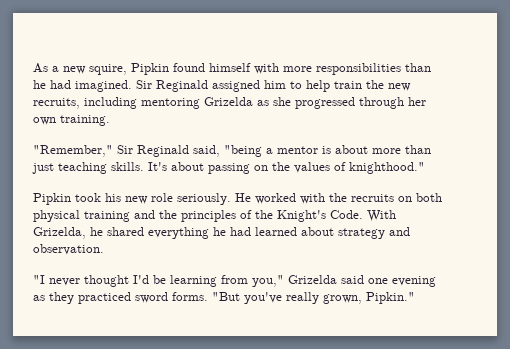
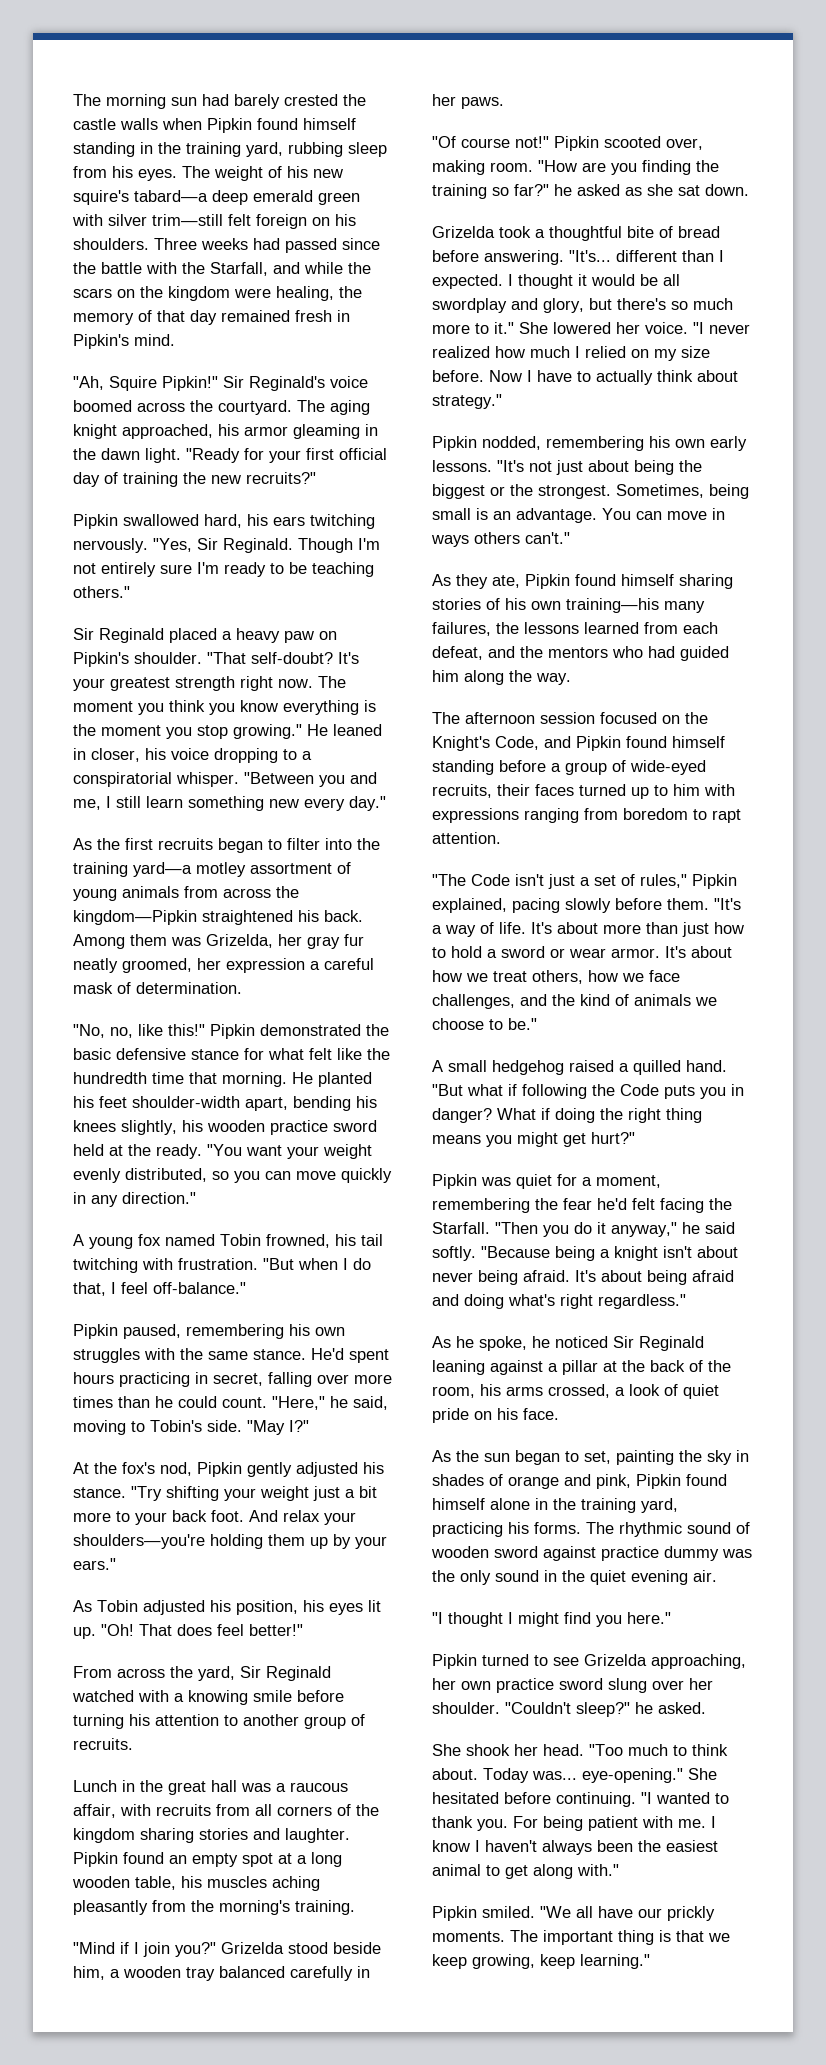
[33,63,431,75] [33,80,411,92] [33,97,426,109] [33,115,110,126] [33,145,431,157] [32,162,425,174] [33,193,442,205] [33,210,396,222] [33,227,410,239] [33,244,104,255] [33,275,436,287] [33,292,415,304] As a new squire, Pipkin found himself with more responsibilities than he had imagined. Sir Reginald assigned him to help train the new recruits, including mentoring Grizelda as she progressed through her own training. // "Remember," Sir Reginald said, "being a mentor is about more than just teaching skills. It's about passing on the values of knighthood." // Pipkin took his new role seriously. He worked with the recruits on both physical training and the principles of the Knight's Code. With Grizelda, he shared everything he had learned about strategy and observation. // "I never thought I'd be learning from you," Grizelda said one evening as they practiced sword forms. "But you've really grown, Pipkin." -> [73,94,366,109] [73,118,356,133] [73,142,387,157] [73,166,343,181] [73,190,360,205] [72,214,356,229] [73,238,380,253] [73,262,371,276] [73,286,362,301] [73,310,350,325] [73,334,175,349] [73,376,368,391] [73,400,370,415] [73,424,378,439] [73,448,387,463] [73,472,316,487] [73,514,375,529] [73,538,380,553] [73,562,374,577] [73,586,130,598] [73,628,337,643] [73,652,359,667] [73,676,346,691] [73,700,376,715] [73,724,382,739] [73,748,312,763] [73,772,377,787] [73,796,386,811] [73,838,380,853] [73,862,351,877] [73,886,299,901] [73,910,363,925] [73,934,364,949] [73,958,374,973] [73,982,242,994] [73,1024,389,1039] [73,1048,390,1060] [73,1072,372,1087] [73,1096,377,1111] [73,1120,377,1135] [73,1144,372,1159] [73,1168,392,1183] [73,1192,196,1207] [73,1234,383,1249] [73,1258,371,1273] [73,1282,246,1296] [73,1324,345,1339] [73,1348,389,1363] [73,1372,392,1387] [73,1396,388,1410] [73,1420,309,1435] [73,1462,384,1477] [73,1486,377,1501] [73,1510,356,1525] [73,1534,387,1549] [73,1558,116,1570] [73,1600,381,1615] [73,1624,303,1639] [73,1666,331,1681] [72,1690,344,1705] [73,1714,365,1729] [73,1738,133,1750] [73,1780,348,1795] [73,1804,379,1818] [73,1828,350,1843] [73,1852,342,1867] [72,1876,320,1891] [73,1900,355,1915] [73,1942,381,1957] [73,1966,370,1981] [432,94,504,109] [432,136,703,151] [432,160,719,175] [432,184,749,199] [432,226,720,241] [432,250,724,265] [432,274,680,289] [432,298,733,313] [432,322,750,334] [432,346,710,361] [432,370,738,385] [432,394,502,409] [432,436,747,451] [432,460,702,475] [432,484,749,499] [432,508,725,523] [431,532,570,547] [432,574,733,589] [432,598,705,613] [432,622,718,636] [432,646,729,661] [432,670,571,685] [432,712,708,724] [432,736,725,751] [432,760,706,775] [432,784,735,799] [432,808,741,823] [432,832,501,844] [432,874,737,889] [432,898,741,913] [432,922,744,937] [432,946,732,958] [432,970,680,984] [432,994,717,1009] [432,1018,537,1030] [432,1060,727,1075] [432,1084,744,1099] [432,1108,702,1123] [432,1132,635,1147] [432,1174,661,1189] [432,1198,732,1213] [432,1222,735,1237] [432,1246,738,1261] [432,1270,734,1285] [432,1294,686,1309] [432,1336,704,1351] [432,1360,731,1375] [432,1384,719,1399] [432,1408,559,1423] [432,1450,749,1465] [432,1474,727,1489] [432,1498,678,1513] [432,1522,750,1537] [431,1546,752,1561] [432,1570,717,1585] [432,1612,671,1627] [432,1654,746,1669] [432,1678,713,1693] [432,1702,706,1717] [432,1744,728,1756] [432,1768,717,1783] [432,1792,729,1807] [432,1816,716,1831] [432,1840,718,1855] [432,1864,619,1879] [432,1906,715,1921] [432,1930,730,1945] [432,1954,650,1969] The morning sun had barely crested the castle walls when Pipkin found himself standing in the training yard, rubbing sleep from his eyes. The weight of his new squire's tabard—a deep emerald green with silver trim—still felt foreign on his shoulders. Three weeks had passed since the battle with the Starfall, and while the scars on the kingdom were healing, the memory of that day remained fresh in Pipkin's mind. // "Ah, Squire Pipkin!" Sir Reginald's voice boomed across the courtyard. The aging knight approached, his armor gleaming in the dawn light. "Ready for your first official day of training the new recruits?" // Pipkin swallowed hard, his ears twitching nervously. "Yes, Sir Reginald. Though I'm not entirely sure I'm ready to be teaching others." // Sir Reginald placed a heavy paw on Pipkin's shoulder. "That self-doubt? It's your greatest strength right now. The moment you think you know everything is the moment you stop growing." He leaned in closer, his voice dropping to a conspiratorial whisper. "Between you and me, I still learn something new every day." // As the first recruits began to filter into the training yard—a motley assortment of young animals from across the kingdom—Pipkin straightened his back. Among them was Grizelda, her gray fur neatly groomed, her expression a careful mask of determination. // "No, no, like this!" Pipkin demonstrated the basic defensive stance for what felt like the hundredth time that morning. He planted his feet shoulder-width apart, bending his knees slightly, his wooden practice sword held at the ready. "You want your weight evenly distributed, so you can move quickly in any direction." // A young fox named Tobin frowned, his tail twitching with frustration. "But when I do that, I feel off-balance." // Pipkin paused, remembering his own struggles with the same stance. He'd spent hours practicing in secret, falling over more times than he could count. "Here," he said, moving to Tobin's side. "May I?" // At the fox's nod, Pipkin gently adjusted his stance. "Try shifting your weight just a bit more to your back foot. And relax your shoulders—you're holding them up by your ears." // As Tobin adjusted his position, his eyes lit up. "Oh! That does feel better!" // From across the yard, Sir Reginald watched with a knowing smile before turning his attention to another group of recruits. // Lunch in the great hall was a raucous affair, with recruits from all corners of the kingdom sharing stories and laughter. Pipkin found an empty spot at a long wooden table, his muscles aching pleasantly from the morning's training. // "Mind if I join you?" Grizelda stood beside him, a wooden tray balanced carefully in her paws. // "Of course not!" Pipkin scooted over, making room. "How are you finding the training so far?" he asked as she sat down. // Grizelda took a thoughtful bite of bread before answering. "It's... different than I expected. I thought it would be all swordplay and glory, but there's so much more to it." She lowered her voice. "I never realized how much I relied on my size before. Now I have to actually think about strategy." // Pipkin nodded, remembering his own early lessons. "It's not just about being the biggest or the strongest. Sometimes, being small is an advantage. You can move in ways others can't." // As they ate, Pipkin found himself sharing stories of his own training—his many failures, the lessons learned from each defeat, and the mentors who had guided him along the way. // The afternoon session focused on the Knight's Code, and Pipkin found himself standing before a group of wide-eyed recruits, their faces turned up to him with expressions ranging from boredom to rapt attention. // "The Code isn't just a set of rules," Pipkin explained, pacing slowly before them. "It's a way of life. It's about more than just how to hold a sword or wear armor. It's about how we treat others, how we face challenges, and the kind of animals we choose to be." // A small hedgehog raised a quilled hand. "But what if following the Code puts you in danger? What if doing the right thing means you might get hurt?" // Pipkin was quiet for a moment, remembering the fear he'd felt facing the Starfall. "Then you do it anyway," he said softly. "Because being a knight isn't about never being afraid. It's about being afraid and doing what's right regardless." // As he spoke, he noticed Sir Reginald leaning against a pillar at the back of the room, his arms crossed, a look of quiet pride on his face. // As the sun began to set, painting the sky in shades of orange and pink, Pipkin found himself alone in the training yard, practicing his forms. The rhythmic sound of wooden sword against practice dummy was the only sound in the quiet evening air. // "I thought I might find you here." // Pipkin turned to see Grizelda approaching, her own practice sword slung over her shoulder. "Couldn't sleep?" he asked. // She shook her head. "Too much to think about. Today was... eye-opening." She hesitated before continuing. "I wanted to thank you. For being patient with me. I know I haven't always been the easiest animal to get along with." // Pipkin smiled. "We all have our prickly moments. The important thing is that we keep growing, keep learning."

